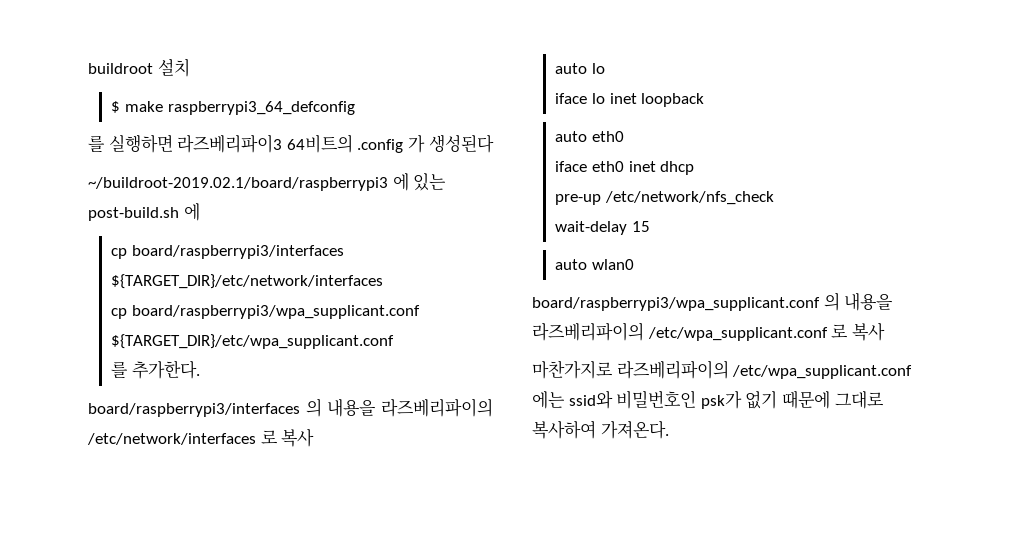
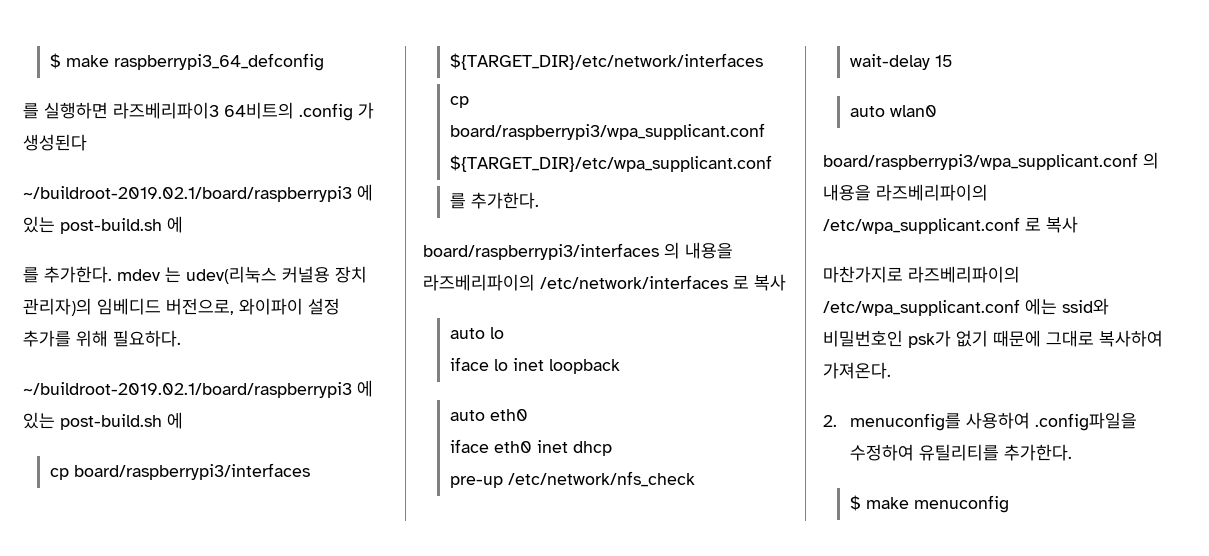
[88,58,190,77] buildroot 설치 // -> (49, 61) none
(200, 212) none -> [23,266,367,284] [23,298,340,316] [23,330,181,347] [23,380,373,398] [23,412,183,430] // 를 추가한다. mdev 는 udev(리눅스 커널용 장치 관리자)의 임베디드 버전으로, 와이파이 설정 추가를 위해 필요하다. // ~/buildroot-2019.02.1/board/raspberrypi3 에 있는 post-build.sh 에
(669, 430) none -> [823,412,1137,431] [849,444,1072,461] [849,495,1009,513] // 2. menuconfig를 사용하여 .config파일을 수정하여 유틸리티를 추가한다. // $ make menuconfig

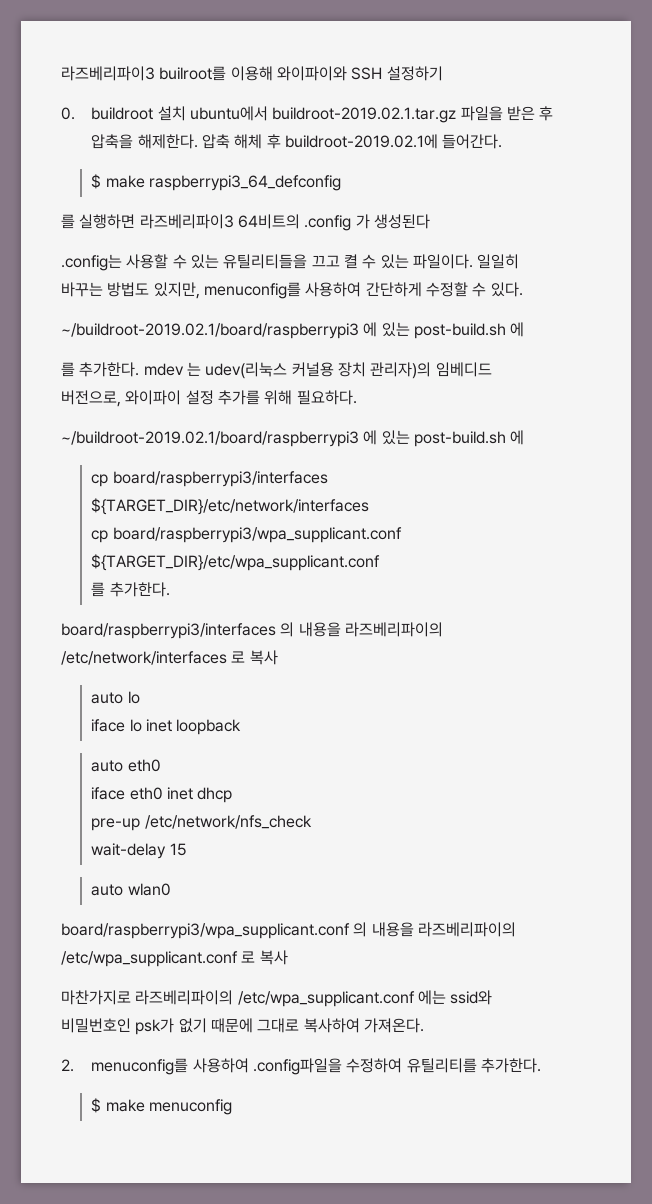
(49, 61) none -> [61,66,443,81] [61,106,554,123] [91,134,503,149] 라즈베리파이3 builroot를 이용해 와이파이와 SSH 설정하기 // 0. buildroot 설치 ubuntu에서 buildroot-2019.02.1.tar.gz 파일을 받은 후 압축을 해제한다. 압축 해체 후 buildroot-2019.02.1에 들어간다. //
(87, 142) none -> [61,254,520,271] [61,282,523,299] // .config는 사용할 수 있는 유틸리티들을 끄고 켤 수 있는 파일이다. 일일히 바꾸는 방법도 있지만, menuconfig를 사용하여 간단하게 수정할 수 있다.

